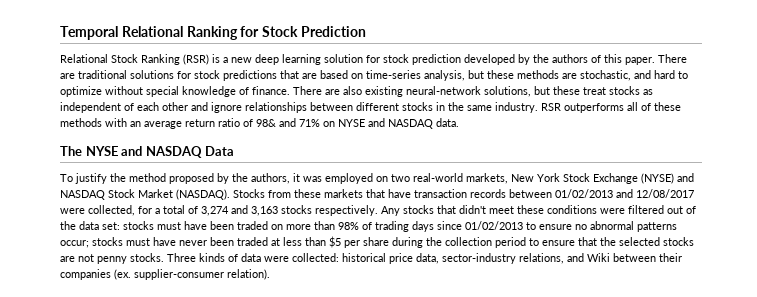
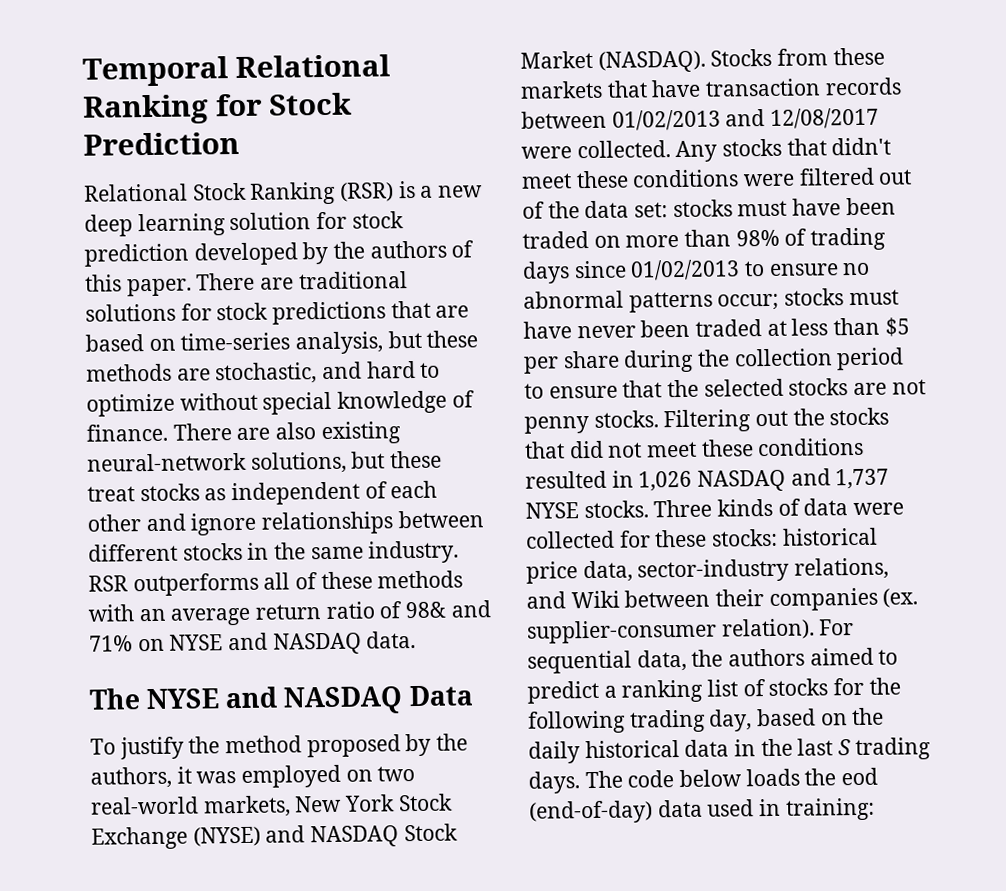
[88,205,378,216] collected, for a total of 3,274 and 3,163 stocks respectively. -> [576,140,671,159] collected.
(164, 257) none -> [663,407,890,433] [524,437,865,459] [525,468,890,492] [525,500,649,519] Filtering out the stocks that did not meet these conditions resulted in 1,026 NASDAQ and 1,737 NYSE stocks.
[292,253,339,262] collected: -> [525,528,779,549] collected for these stocks:
(270, 274) none -> [818,619,855,636] [527,647,899,674] [527,677,901,704] [528,707,885,734] [528,737,931,764] [528,767,879,794] [529,797,875,824] For sequential data, the authors aimed to predict a ranking list of stocks for the following trading day, based on the daily historical data in the last S trading days. The code below loads the eod (end-of-day) data used in training:

